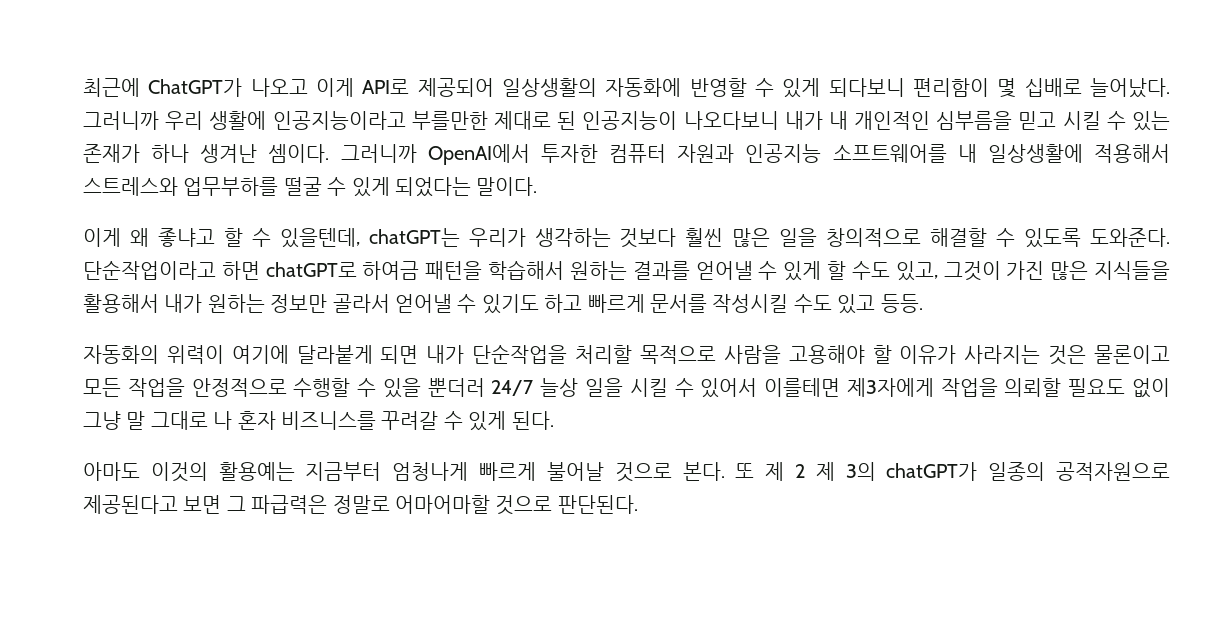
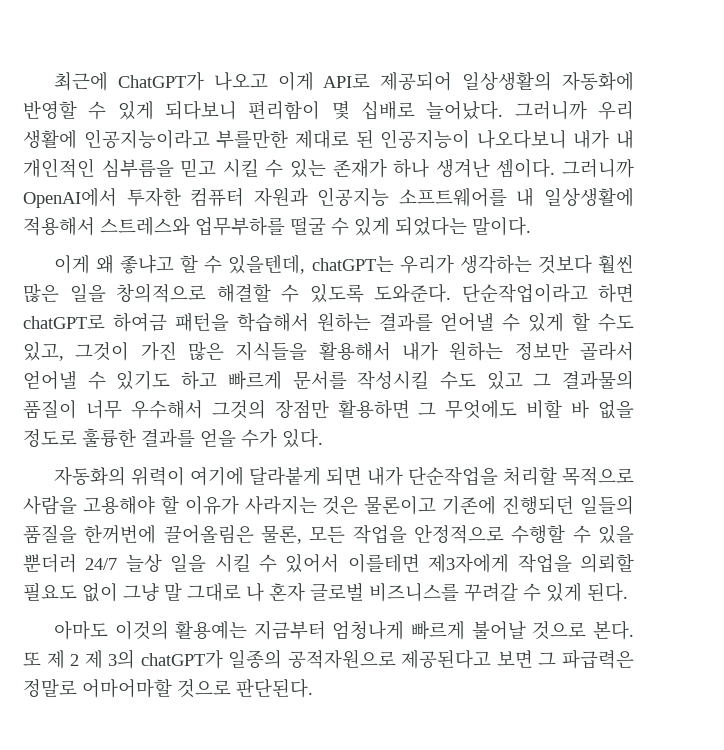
[880,294,923,313] 등등. -> [533,370,634,390] [23,399,634,419] [23,428,323,448] 그 결과물의 품질이 너무 우수해서 그것의 장점만 활용하면 그 무엇에도 비할 바 없을 정도로 훌륭한 결과를 얻을 수가 있다.
(1170, 354) none -> [442,495,635,515] [23,525,302,544] 기존에 진행되던 일들의 품질을 한꺼번에 끌어올림은 물론,
(276, 420) none -> [310,583,364,601] 글로벌

